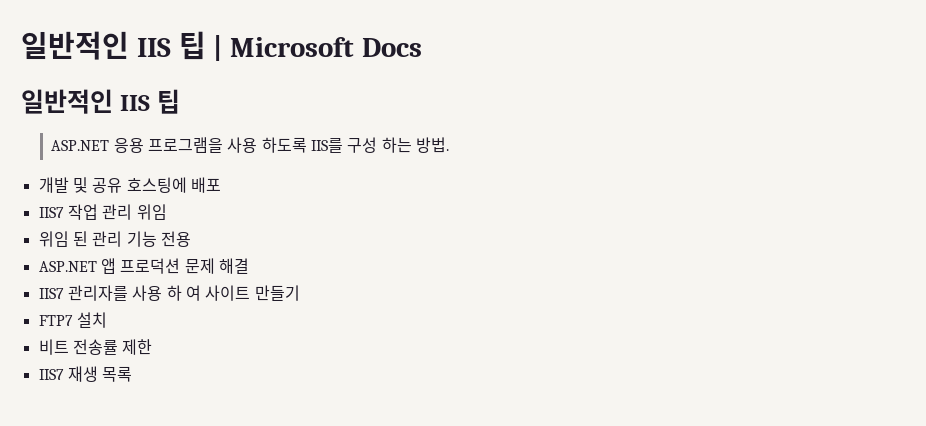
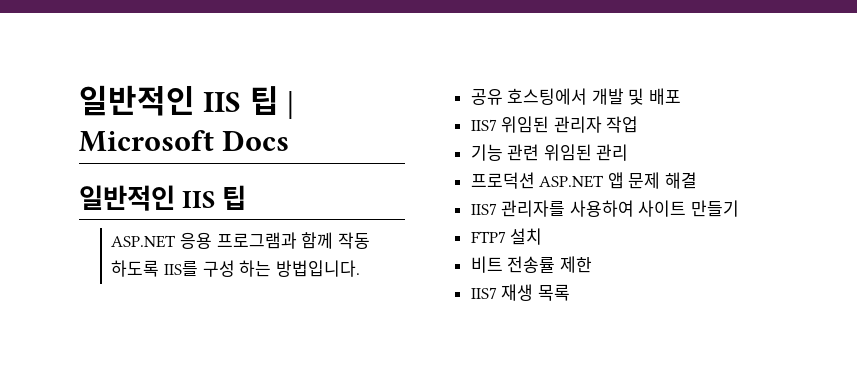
[148,137,258,153] 프로그램을 사용 -> [216,232,370,249] 프로그램과 함께 작동
[416,137,450,153] [38,177,187,193] 방법. // 개발 및 공유 호스팅에 -> [275,260,360,277] [470,88,645,105] 방법입니다. // 공유 호스팅에서 개발 및
(64, 212) none -> [501,116,602,133] 위임된 관리자
[102,204,167,220] [38,231,191,247] 관리 위임 // 위임 된 관리 기능 전용 // -> [470,144,629,161] [470,172,535,189] // 기능 관련 위임된 관리 // 프로덕션
[120,258,181,274] 프로덕션 -> (624, 180) none
[132,285,201,301] 사용 하 여 -> [569,200,634,217] 사용하여

